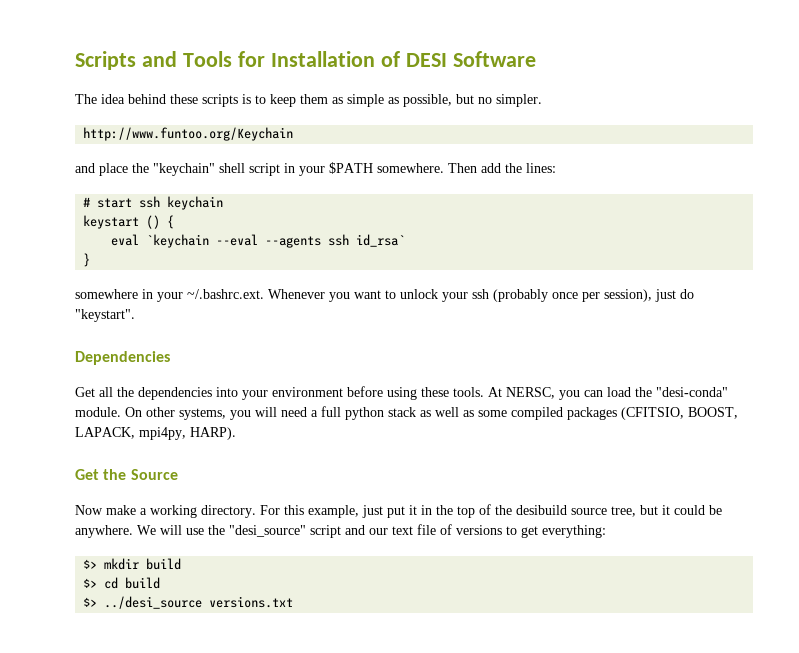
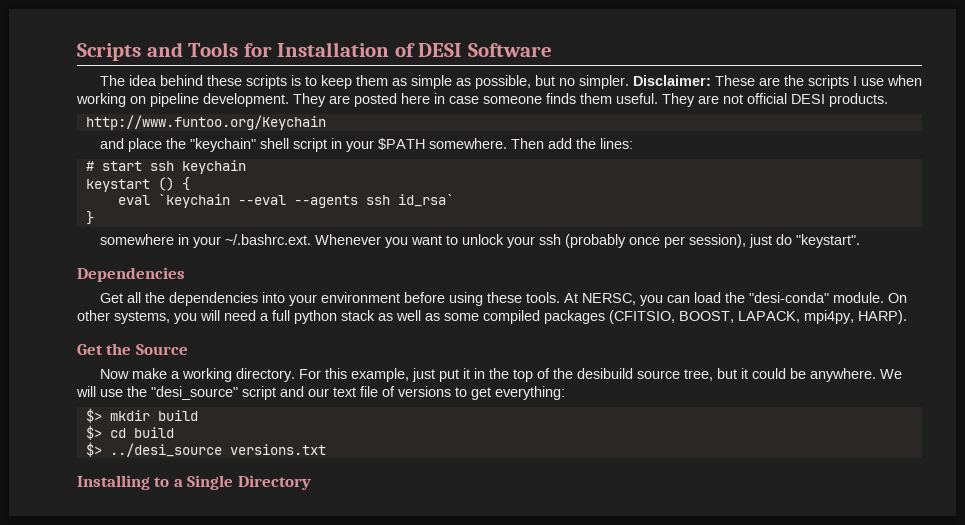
(542, 100) none -> [632,75,922,89] [76,93,888,107] Disclaimer: These are the scripts I use when working on pipeline development. They are posted here in case someone finds them useful. They are not official DESI products.
(294, 602) none -> [77,475,311,490] // Installing to a Single Directory

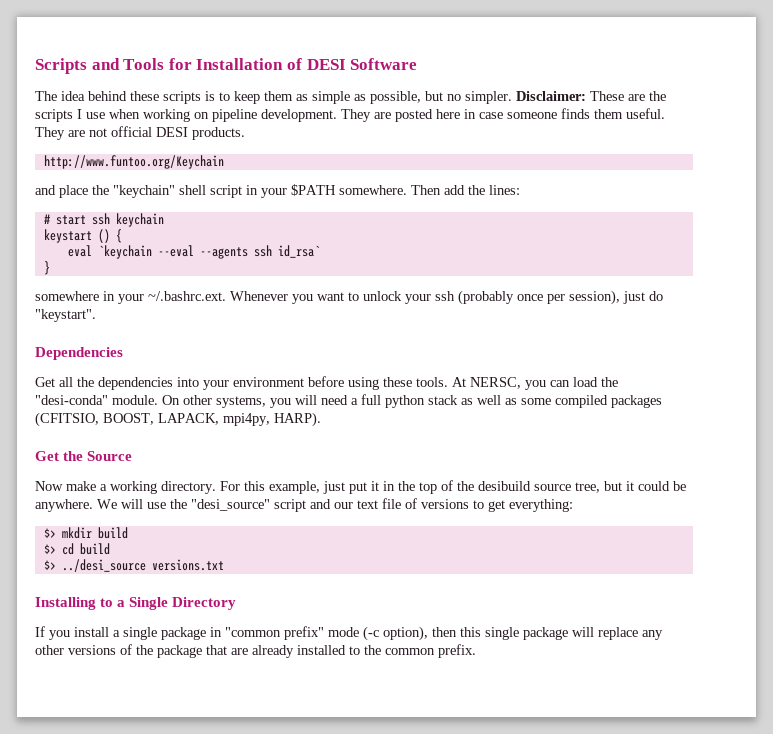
(311, 482) none -> [35,626,663,641] [35,644,476,658] // If you install a single package in "common prefix" mode (-c option), then this single package will replace any other versions of the package that are already installed to the common prefix.

